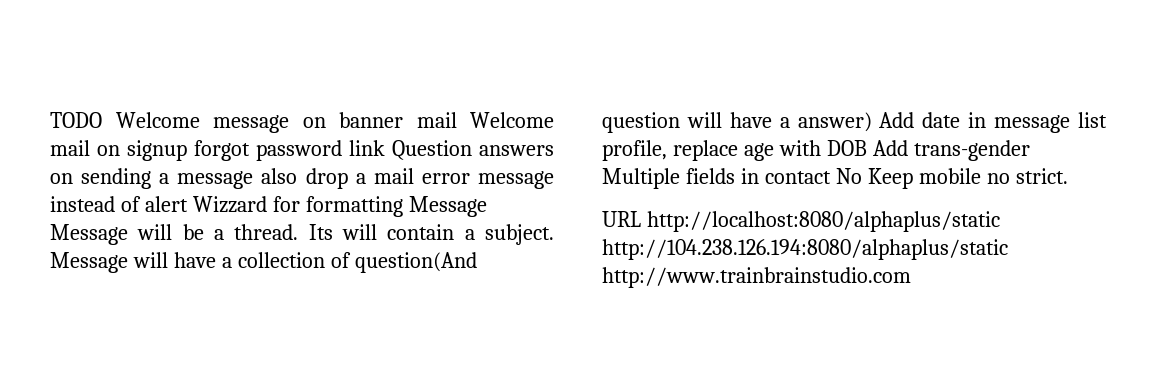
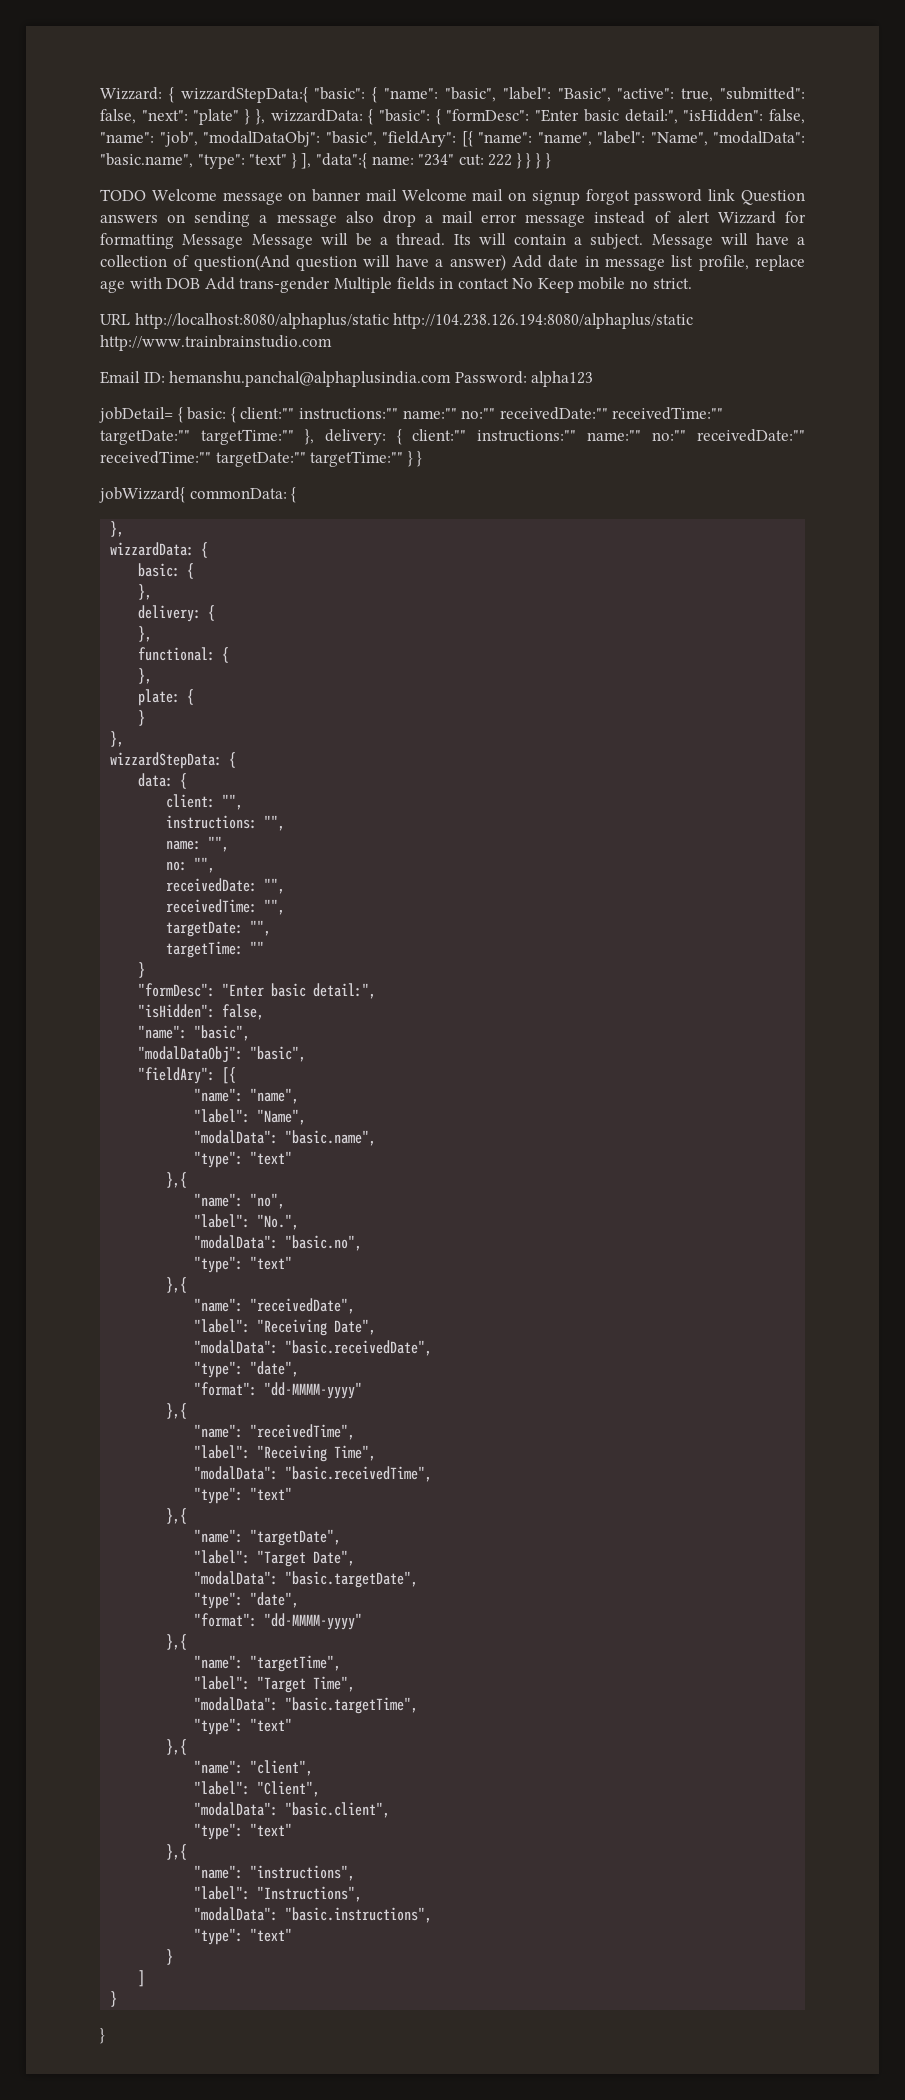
(50, 120) none -> [100,87,806,103] [100,109,805,125] [100,131,805,147] [100,153,551,169] Wizzard: { wizzardStepData:{ "basic": { "name": "basic", "label": "Basic", "active": true, "submitted": false, "next": "plate" } }, wizzardData: { "basic": { "formDesc": "Enter basic detail:", "isHidden": false, "name": "job", "modalDataObj": "basic", "fieldAry": [{ "name": "name", "label": "Name", "modalData": "basic.name", "type": "text" } ], "data":{ name: "234" cut: 222 } } } } //
(911, 277) none -> [100,371,594,387] [99,407,724,423] [100,429,805,445] [100,451,423,467] [99,487,297,503] [110,521,125,537] [110,542,209,558] [138,563,195,579] [138,584,153,600] [138,605,216,622] [138,626,153,642] [138,647,230,663] [138,668,153,684] [138,689,195,706] [138,710,146,726] [110,731,125,747] [110,752,237,769] [138,773,188,789] [166,794,244,810] [166,815,286,831] [166,836,230,852] [166,857,216,873] [166,878,286,894] [166,899,286,915] [166,920,272,937] [166,941,265,958] [138,962,146,978] [138,983,377,999] [138,1004,265,1020] [138,1025,251,1041] [138,1046,307,1063] [138,1067,237,1084] [194,1088,300,1104] [194,1109,307,1125] [194,1130,377,1146] [194,1151,293,1168] [166,1172,188,1188] [194,1193,286,1209] [194,1214,300,1230] [194,1235,363,1251] [194,1256,293,1273] [166,1277,188,1293] [194,1298,356,1314] [194,1319,377,1336] [194,1340,433,1356] [194,1361,300,1378] [194,1382,363,1399] [166,1403,188,1419] [194,1424,356,1440] [194,1445,377,1462] [194,1466,433,1482] [194,1487,293,1504] [166,1508,188,1524] [194,1529,342,1546] [194,1550,356,1567] [194,1571,419,1588] [194,1592,300,1609] [194,1613,363,1630] [166,1634,188,1650] [194,1655,342,1672] [194,1676,356,1693] [194,1697,419,1714] [194,1718,293,1735] [166,1739,188,1755] [194,1760,314,1776] [194,1781,321,1797] [194,1802,391,1818] [194,1823,293,1840] [166,1844,188,1860] [194,1865,356,1881] [194,1886,363,1902] [194,1907,433,1923] [194,1928,293,1945] [166,1949,174,1965] [138,1970,146,1987] [110,1991,118,2007] [100,2028,105,2044] // Email ID: hemanshu.panchal@alphaplusindia.com Password: alpha123 // jobDetail= { basic: { client:"" instructions:"" name:"" no:"" receivedDate:"" receivedTime:"" targetDate:"" targetTime:"" }, delivery: { client:"" instructions:"" name:"" no:"" receivedDate:"" receivedTime:"" targetDate:"" targetTime:"" } } // jobWizzard{ commonData: { // }, // wizzardData: { // basic: { // }, // delivery: { // }, // functional: { // }, // plate: { // } // }, // wizzardStepData: { // data: { // client: "", // instructions: "", // name: "", // no: "", // receivedDate: "", // receivedTime: "", // targetDate: "", // targetTime: "" // } // "formDesc": "Enter basic detail:", // "isHidden": false, // "name": "basic", // "modalDataObj": "basic", // "fieldAry": [{ // "name": "name", // "label": "Name", // "modalData": "basic.name", // "type": "text" // },{ // "name": "no", // "label": "No.", // "modalData": "basic.no", // "type": "text" // },{ // "name": "receivedDate", // "label": "Receiving Date", // "modalData": "basic.receivedDate", // "type": "date", // "format": "dd-MMMM-yyyy" // },{ // "name": "receivedTime", // "label": "Receiving Time", // "modalData": "basic.receivedTime", // "type": "text" // },{ // "name": "targetDate", // "label": "Target Date", // "modalData": "basic.targetDate", // "type": "date", // "format": "dd-MMMM-yyyy" // },{ // "name": "targetTime", // "label": "Target Time", // "modalData": "basic.targetTime", // "type": "text" // },{ // "name": "client", // "label": "Client", // "modalData": "basic.client", // "type": "text" // },{ // "name": "instructions", // "label": "Instructions", // "modalData": "basic.instructions", // "type": "text" // } // ] // } // }

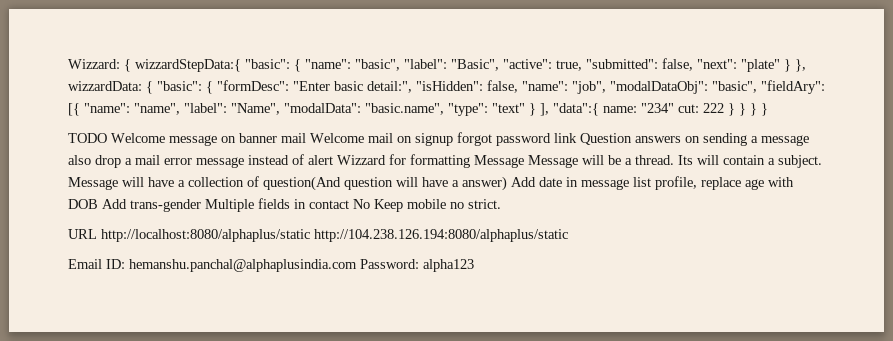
[100,335,332,351] http://www.trainbrainstudio.com -> (568, 235) none
[99,407,724,423] [100,429,805,445] [100,451,423,467] [99,487,297,503] [110,521,125,537] [110,542,209,558] [138,563,195,579] [138,584,153,600] [138,605,216,622] [138,626,153,642] [138,647,230,663] [138,668,153,684] [138,689,195,706] [138,710,146,726] [110,731,125,747] [110,752,237,769] [138,773,188,789] [166,794,244,810] [166,815,286,831] [166,836,230,852] [166,857,216,873] [166,878,286,894] [166,899,286,915] [166,920,272,937] [166,941,265,958] [138,962,146,978] [138,983,377,999] [138,1004,265,1020] [138,1025,251,1041] [138,1046,307,1063] [138,1067,237,1084] [194,1088,300,1104] [194,1109,307,1125] [194,1130,377,1146] [194,1151,293,1168] [166,1172,188,1188] [194,1193,286,1209] [194,1214,300,1230] [194,1235,363,1251] [194,1256,293,1273] [166,1277,188,1293] [194,1298,356,1314] [194,1319,377,1336] [194,1340,433,1356] [194,1361,300,1378] [194,1382,363,1399] [166,1403,188,1419] [194,1424,356,1440] [194,1445,377,1462] [194,1466,433,1482] [194,1487,293,1504] [166,1508,188,1524] [194,1529,342,1546] [194,1550,356,1567] [194,1571,419,1588] [194,1592,300,1609] [194,1613,363,1630] [166,1634,188,1650] [194,1655,342,1672] [194,1676,356,1693] [194,1697,419,1714] [194,1718,293,1735] [166,1739,188,1755] [194,1760,314,1776] [194,1781,321,1797] [194,1802,391,1818] [194,1823,293,1840] [166,1844,188,1860] [194,1865,356,1881] [194,1886,363,1902] [194,1907,433,1923] [194,1928,293,1945] [166,1949,174,1965] [138,1970,146,1987] [110,1991,118,2007] [100,2028,105,2044] // jobDetail= { basic: { client:"" instructions:"" name:"" no:"" receivedDate:"" receivedTime:"" targetDate:"" targetTime:"" }, delivery: { client:"" instructions:"" name:"" no:"" receivedDate:"" receivedTime:"" targetDate:"" targetTime:"" } } // jobWizzard{ commonData: { // }, // wizzardData: { // basic: { // }, // delivery: { // }, // functional: { // }, // plate: { // } // }, // wizzardStepData: { // data: { // client: "", // instructions: "", // name: "", // no: "", // receivedDate: "", // receivedTime: "", // targetDate: "", // targetTime: "" // } // "formDesc": "Enter basic detail:", // "isHidden": false, // "name": "basic", // "modalDataObj": "basic", // "fieldAry": [{ // "name": "name", // "label": "Name", // "modalData": "basic.name", // "type": "text" // },{ // "name": "no", // "label": "No.", // "modalData": "basic.no", // "type": "text" // },{ // "name": "receivedDate", // "label": "Receiving Date", // "modalData": "basic.receivedDate", // "type": "date", // "format": "dd-MMMM-yyyy" // },{ // "name": "receivedTime", // "label": "Receiving Time", // "modalData": "basic.receivedTime", // "type": "text" // },{ // "name": "targetDate", // "label": "Target Date", // "modalData": "basic.targetDate", // "type": "date", // "format": "dd-MMMM-yyyy" // },{ // "name": "targetTime", // "label": "Target Time", // "modalData": "basic.targetTime", // "type": "text" // },{ // "name": "client", // "label": "Client", // "modalData": "basic.client", // "type": "text" // },{ // "name": "instructions", // "label": "Instructions", // "modalData": "basic.instructions", // "type": "text" // } // ] // } // } -> (474, 265) none

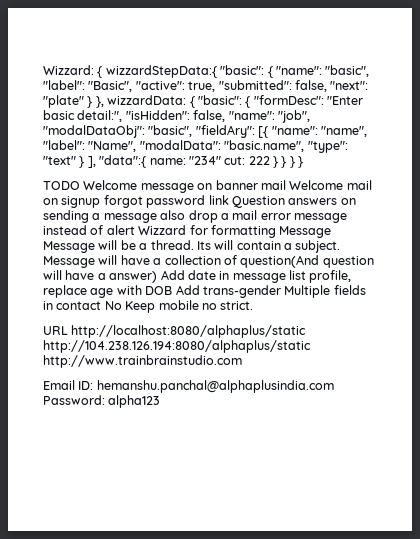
(568, 235) none -> [43,355,242,368] http://www.trainbrainstudio.com

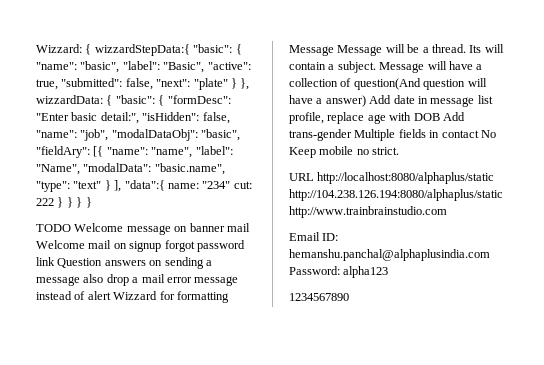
(161, 401) none -> [289,293,349,301] // 1234567890

